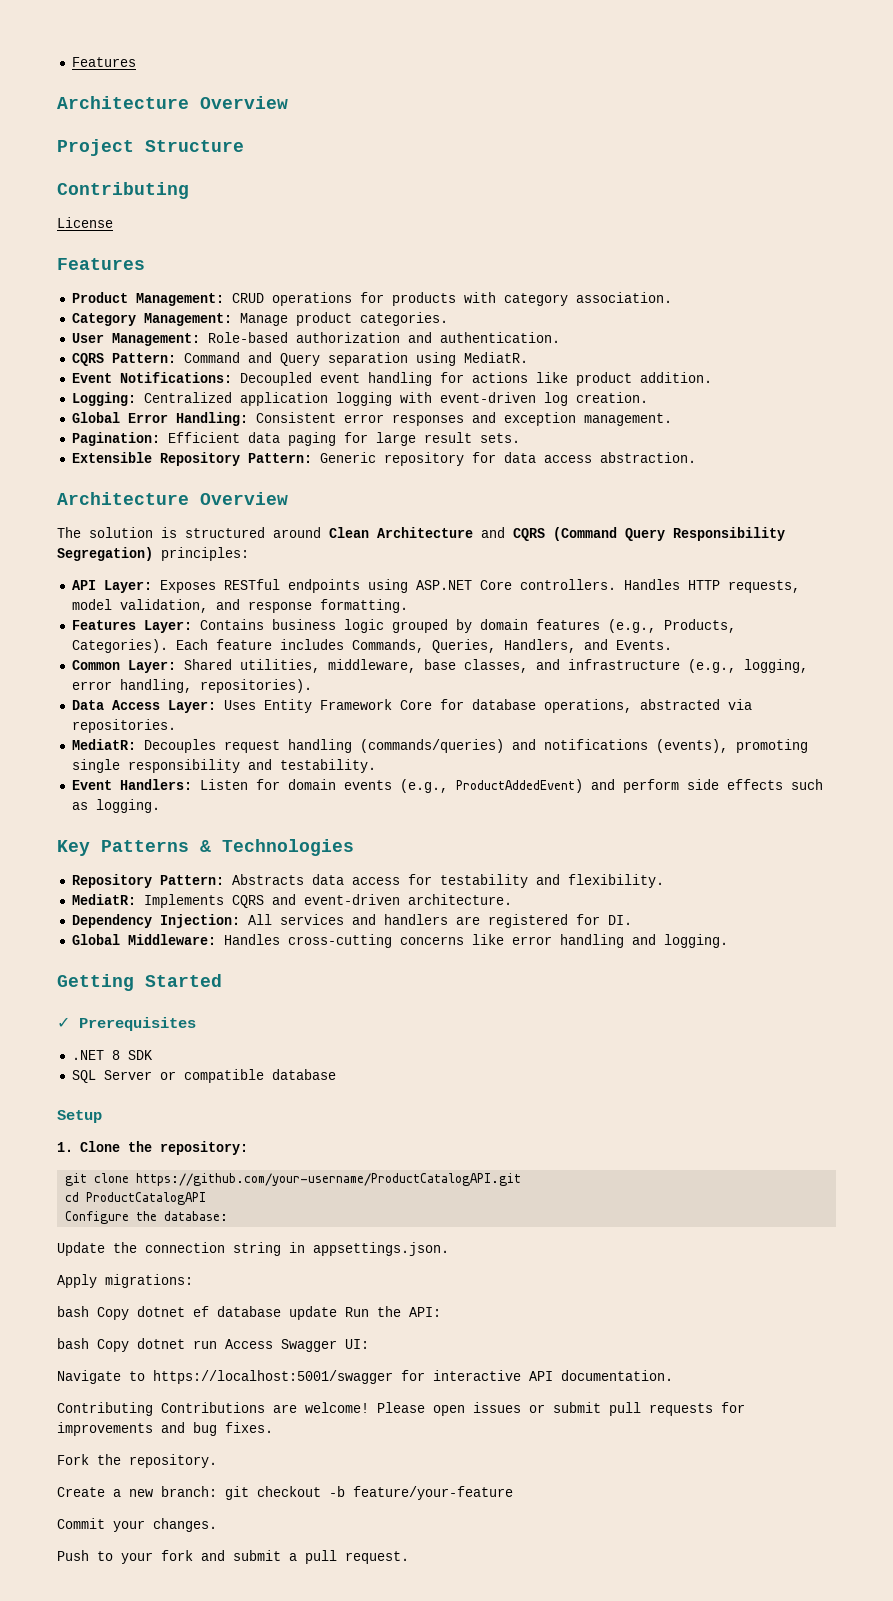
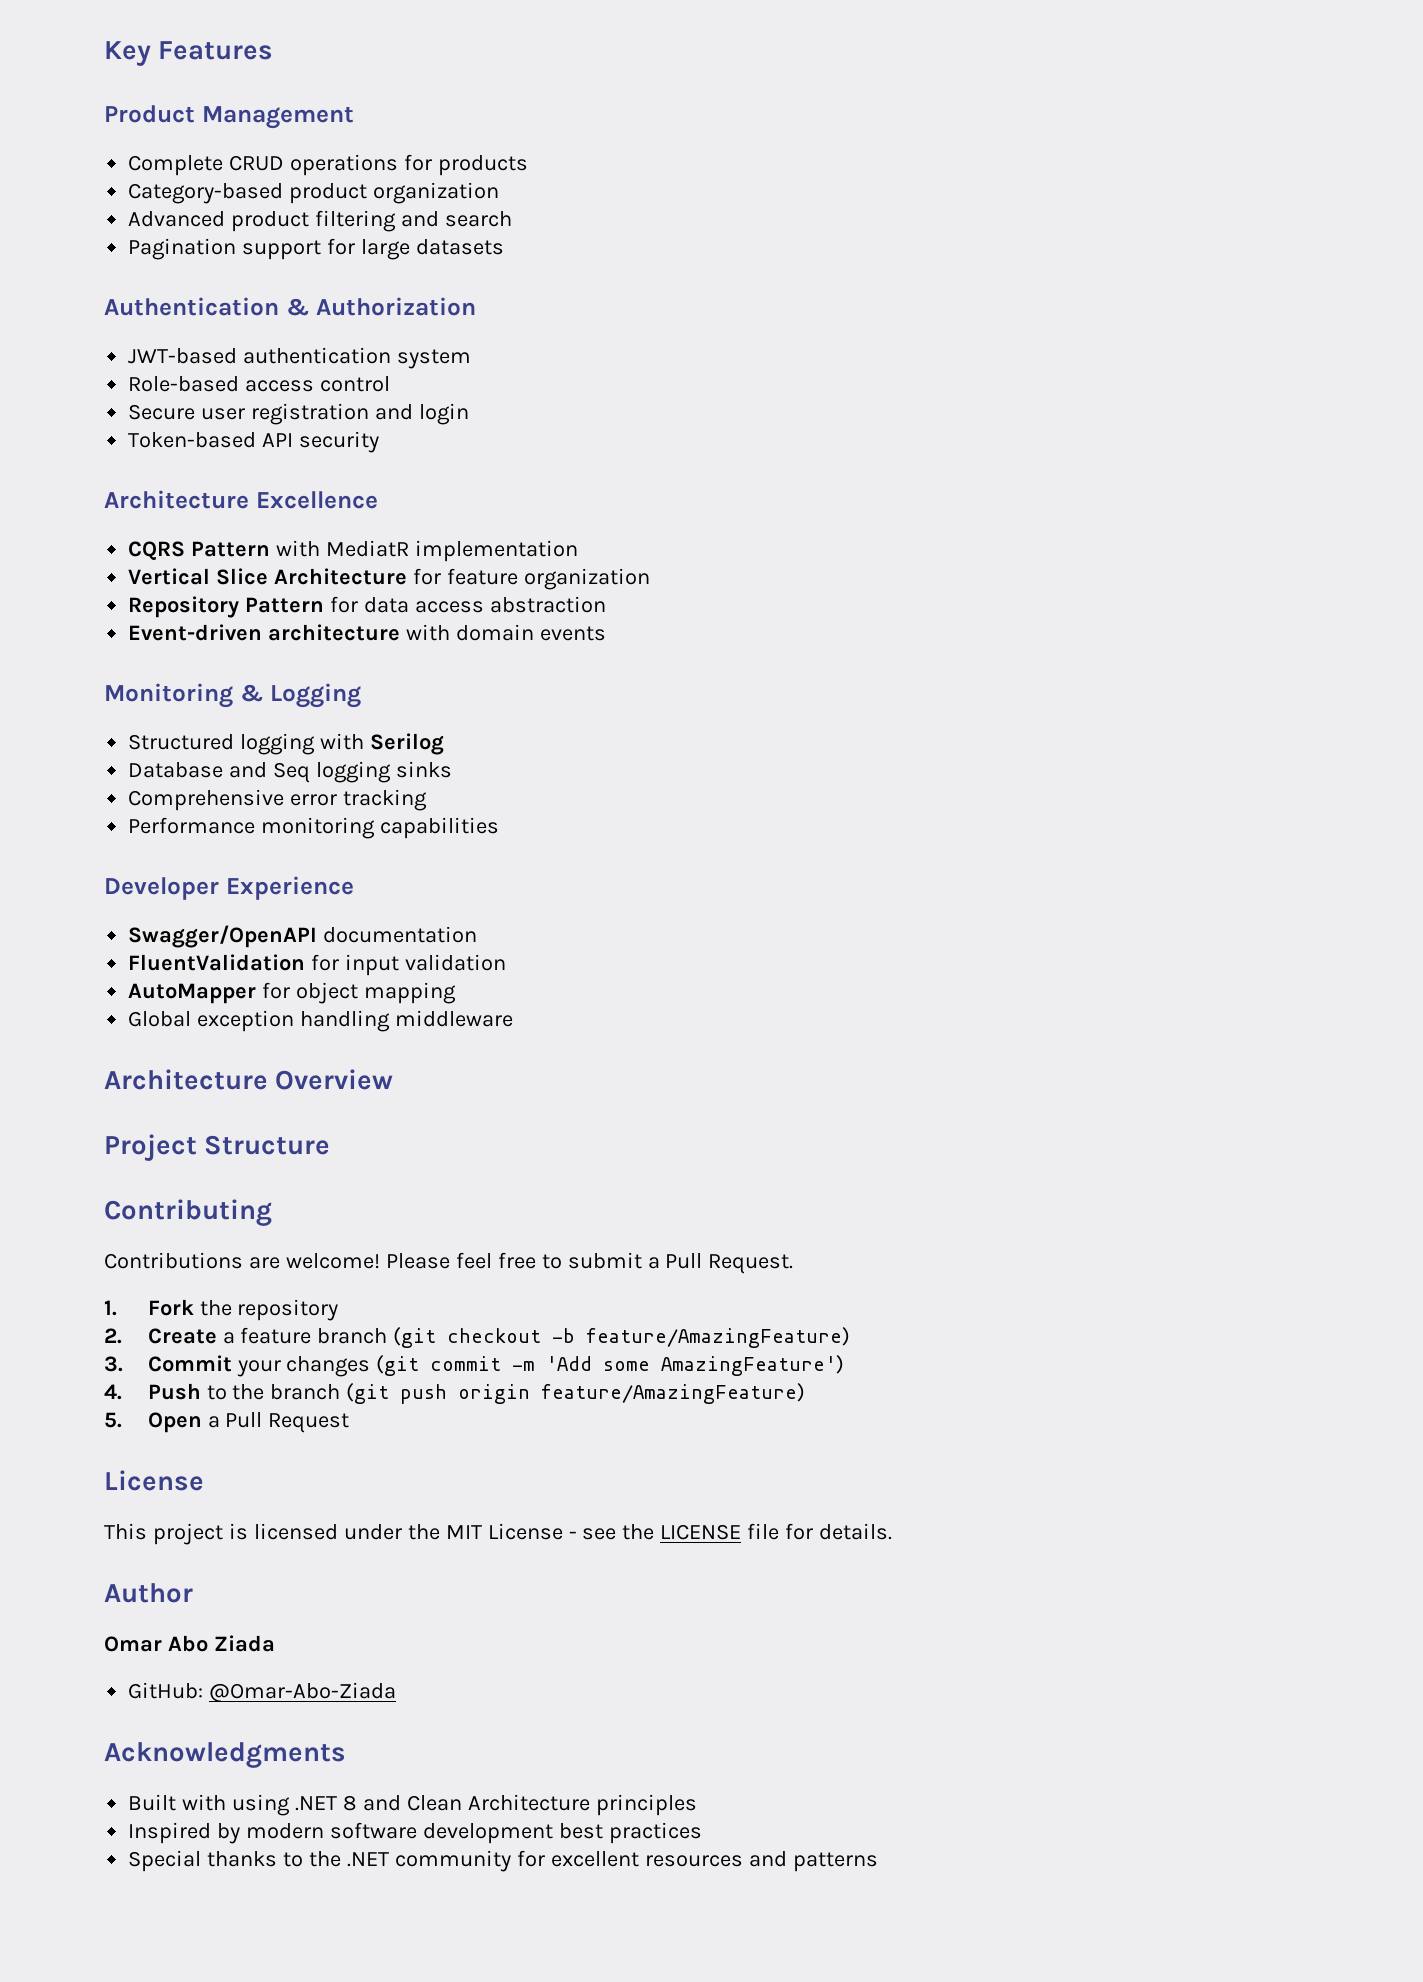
[71,57,136,67] Features -> [104,41,274,66] [104,105,354,129] [128,154,528,176] [128,182,500,204] [128,210,512,232] [128,238,504,260] [104,297,477,316] [128,347,472,369] [128,376,391,392] [128,403,469,425] [128,431,380,453] [104,490,378,509] [128,540,578,562] [128,568,650,590] [128,596,606,618] [128,624,606,641] [104,683,362,708] [128,733,445,755] [128,761,452,783] [128,789,428,811] [128,817,500,839] [104,876,354,900] [128,925,478,948] [128,954,507,976] [128,982,457,1004] [128,1010,514,1032] Key Features // Product Management // Complete CRUD operations for products // Category-based product organization // Advanced product filtering and search // Pagination support for large datasets // Authentication & Authorization // JWT-based authentication system // Role-based access control // Secure user registration and login // Token-based API security // Architecture Excellence // CQRS Pattern with MediatR implementation // Vertical Slice Architecture for feature organization // Repository Pattern for data access abstraction // Event-driven architecture with domain events // Monitoring & Logging // Structured logging with Serilog // Database and Seq logging sinks // Comprehensive error tracking // Performance monitoring capabilities // Developer Experience // Swagger/OpenAPI documentation // FluentValidation for input validation // AutoMapper for object mapping // Global exception handling middleware
[57,217,113,228] [57,258,145,270] [71,292,672,306] [71,312,448,326] [71,332,560,346] [71,352,528,366] [71,372,712,386] [71,392,648,406] [71,412,672,426] [71,432,520,446] [71,452,696,466] [57,492,288,505] [57,527,785,541] [57,547,249,561] [71,579,800,593] [71,599,408,613] [71,619,736,633] [71,639,672,653] [71,659,808,673] [71,679,312,693] [71,699,752,713] [71,719,176,733] [71,739,808,753] [71,759,376,773] [71,779,823,793] [71,799,160,813] [57,839,354,856] [71,874,664,888] [71,894,512,908] [71,914,632,928] [71,934,728,948] [57,974,222,991] [57,1017,196,1031] [71,1050,153,1060] [71,1069,336,1083] [57,1110,102,1123] [57,1141,248,1155] [65,1173,522,1186] [65,1192,207,1205] [65,1211,229,1224] [57,1242,449,1256] [57,1274,193,1288] [57,1306,441,1320] [57,1338,369,1352] [57,1370,673,1384] [57,1402,745,1416] [57,1422,273,1436] [57,1454,217,1468] [57,1486,513,1500] [57,1518,217,1532] [57,1550,409,1564] License // Features // Product Management: CRUD operations for products with category association. // Category Management: Manage product categories. // User Management: Role-based authorization and authentication. // CQRS Pattern: Command and Query separation using MediatR. // Event Notifications: Decoupled event handling for actions like product addition. // Logging: Centralized application logging with event-driven log creation. // Global Error Handling: Consistent error responses and exception management. // Pagination: Efficient data paging for large result sets. // Extensible Repository Pattern: Generic repository for data access abstraction. // Architecture Overview // The solution is structured around Clean Architecture and CQRS (Command Query Responsibility Segregation) principles: // API Layer: Exposes RESTful endpoints using ASP.NET Core controllers. Handles HTTP requests, model validation, and response formatting. // Features Layer: Contains business logic grouped by domain features (e.g., Products, Categories). Each feature includes Commands, Queries, Handlers, and Events. // Common Layer: Shared utilities, middleware, base classes, and infrastructure (e.g., logging, error handling, repositories). // Data Access Layer: Uses Entity Framework Core for database operations, abstracted via repositories. // MediatR: Decouples request handling (commands/queries) and notifications (events), promoting single responsibility and testability. // Event Handlers: Listen for domain events (e.g., ProductAddedEvent) and perform side effects such as logging. // Key Patterns & Technologies // Repository Pattern: Abstracts data access for testability and flexibility. // MediatR: Implements CQRS and event-driven architecture. // Dependency Injection: All services and handlers are registered for DI. // Global Middleware: Handles cross-cutting concerns like error handling and logging. // Getting Started // ✓ Prerequisites // .NET 8 SDK // SQL Server or compatible database // Setup // 1. Clone the repository: // git clone https://github.com/your-username/ProductCatalogAPI.git // cd ProductCatalogAPI // Configure the database: // Update the connection string in appsettings.json. // Apply migrations: // bash Copy dotnet ef database update Run the API: // bash Copy dotnet run Access Swagger UI: // Navigate to https://localhost:5001/swagger for interactive API documentation. // Contributing Contributions are welcome! Please open issues or submit pull requests for improvements and bug fixes. // Fork the repository. // Create a new branch: git checkout -b feature/your-feature // Commit your changes. // Push to your fork and submit a pull request. -> [104,1252,794,1274] [104,1299,339,1321] [104,1327,851,1348] [104,1355,845,1377] [104,1383,806,1404] [104,1412,350,1433] [104,1470,204,1491] [104,1523,893,1545] [104,1583,193,1603] [104,1635,275,1652] [128,1682,397,1702] [104,1742,346,1768] [128,1794,697,1816] [128,1822,702,1844] [128,1850,878,1872] Contributions are welcome! Please feel free to submit a Pull Request. // 1. Fork the repository // 2. Create a feature branch (git checkout -b feature/AmazingFeature) // 3. Commit your changes (git commit -m 'Add some AmazingFeature') // 4. Push to the branch (git push origin feature/AmazingFeature) // 5. Open a Pull Request // License // This project is licensed under the MIT License - see the LICENSE file for details. // Author // Omar Abo Ziada // GitHub: @Omar-Abo-Ziada // Acknowledgments // Built with using .NET 8 and Clean Architecture principles // Inspired by modern software development best practices // Special thanks to the .NET community for excellent resources and patterns

